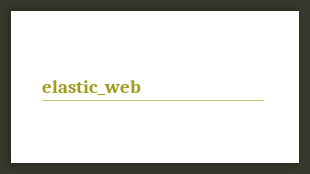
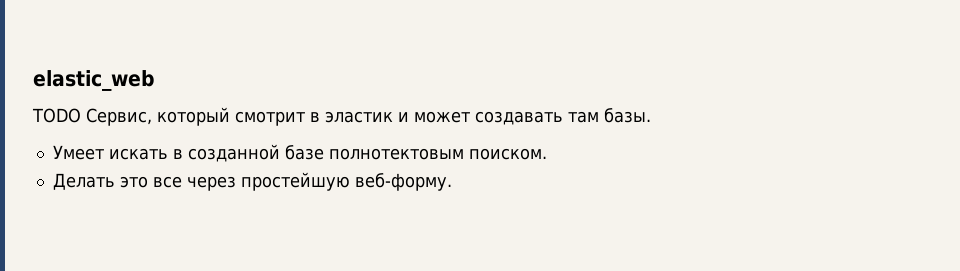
(141, 88) none -> [32,107,651,126] [52,144,547,162] [52,172,452,191] // TODO Сервис, который смотрит в эластик и может создавать там базы. // Умеет искать в созданной базе полнотектовым поиском. // Делать это все через простейшую веб-форму.

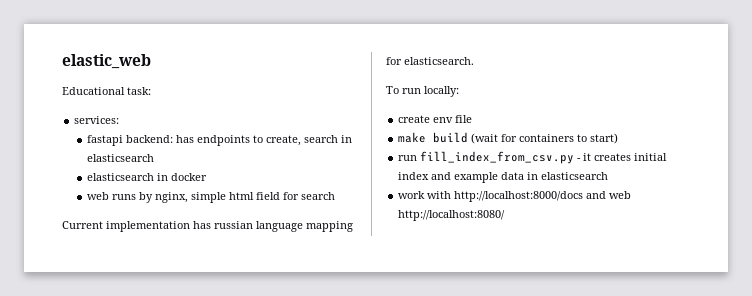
[32,107,651,126] [52,144,547,162] [52,172,452,191] TODO Сервис, который смотрит в эластик и может создавать там базы. // Умеет искать в созданной базе полнотектовым поиском. // Делать это все через простейшую веб-форму. -> [62,87,151,95] [74,116,120,124] [86,135,352,146] [86,154,154,162] [86,173,207,181] [86,192,335,203] [62,221,353,232] [386,57,474,65] [386,86,459,97] [398,115,473,123] [398,132,619,144] [398,151,668,164] [398,172,609,183] [398,191,632,202] [398,210,506,221] Educational task: // services: // fastapi backend: has endpoints to create, search in elasticsearch // elasticsearch in docker // web runs by nginx, simple html field for search // Current implementation has russian language mapping for elasticsearch. // To run locally: // create env file // make build (wait for containers to start) // run fill_index_from_csv.py - it creates initial index and example data in elasticsearch // work with http://localhost:8000/docs and web http://localhost:8080/

